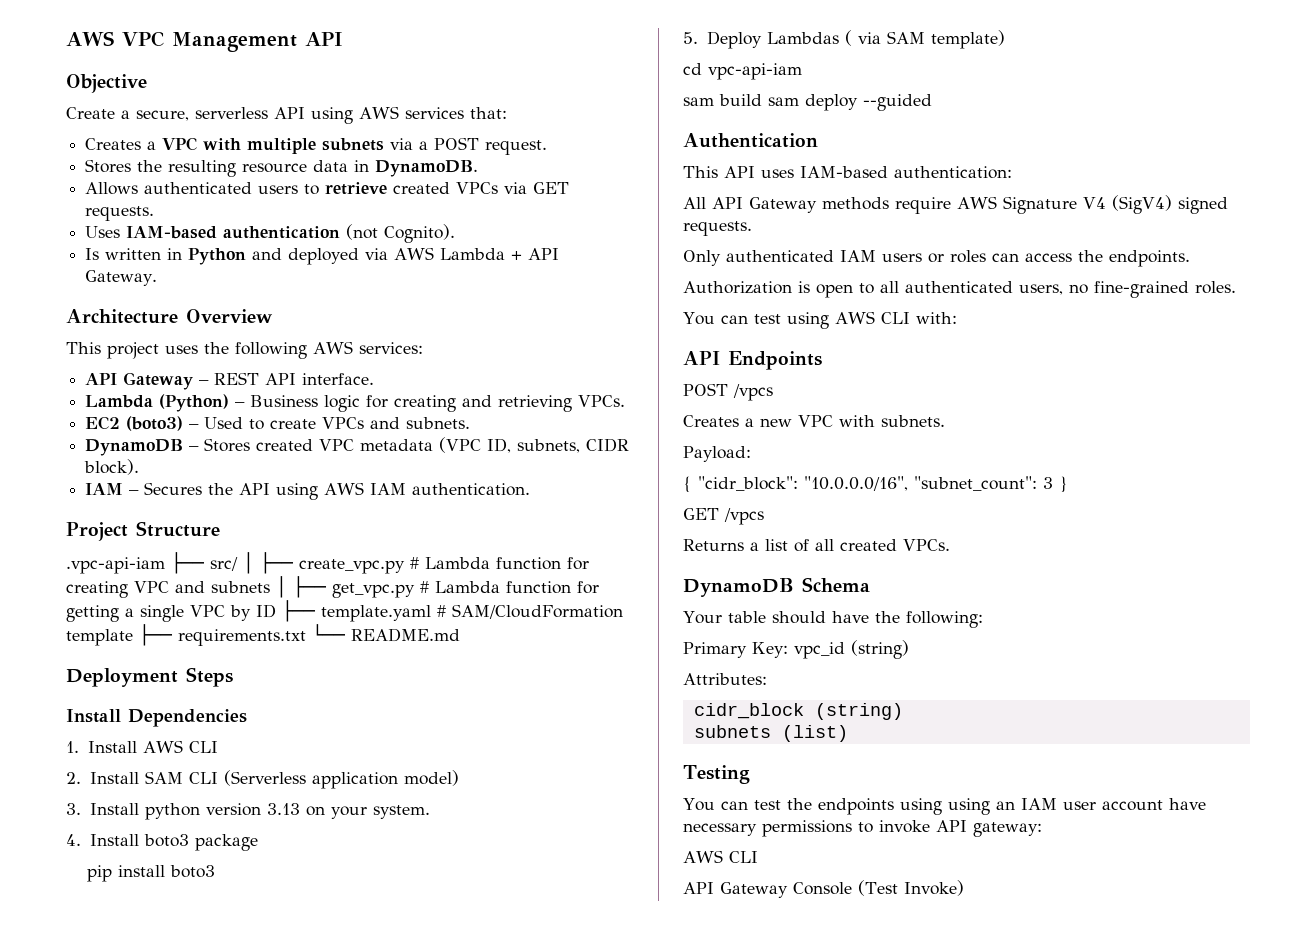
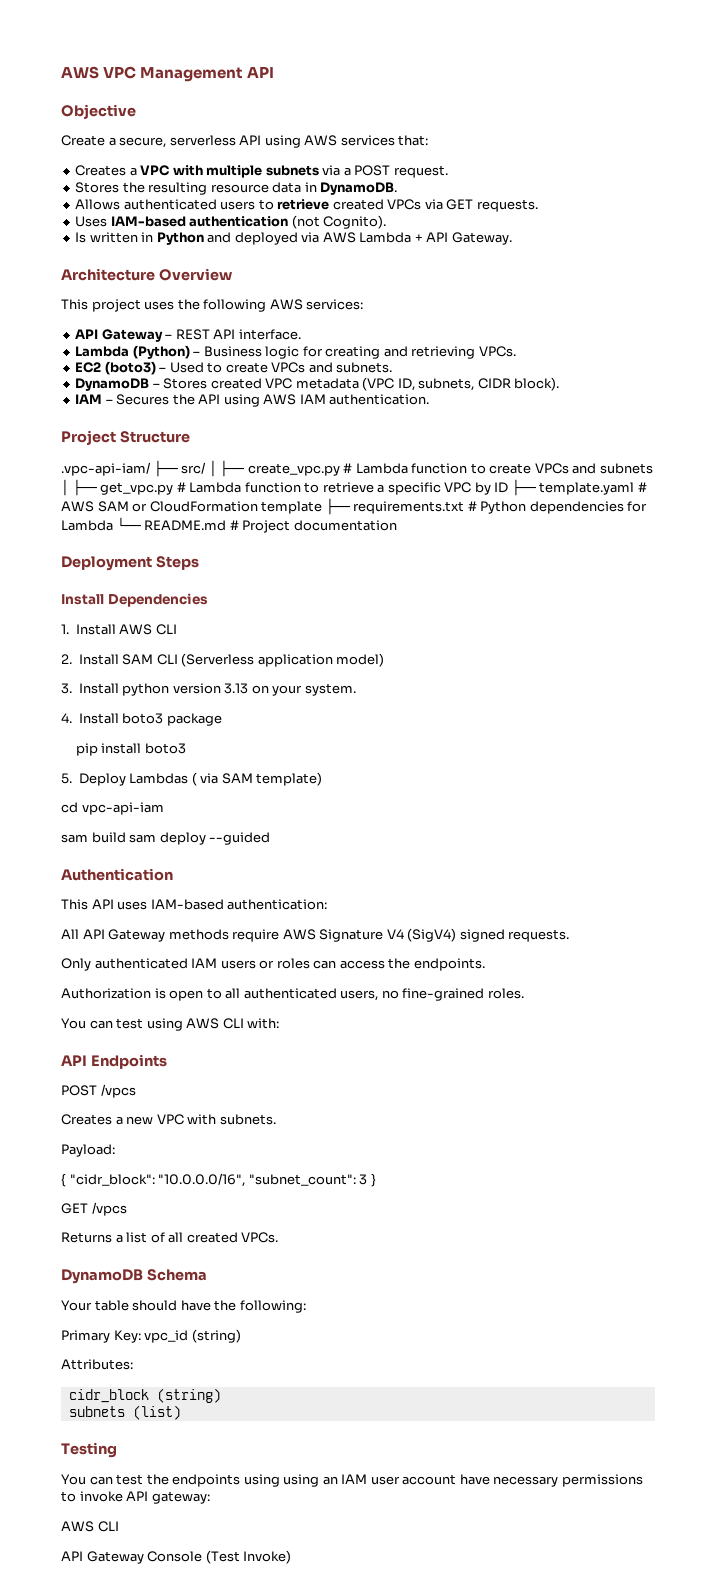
[66,557,165,574] .vpc-api-iam -> [61,462,151,476] .vpc-api-iam/
[567,557,589,570] [66,581,169,598] for creating VPC -> [470,463,569,474] to create VPCs
[577,581,599,594] [66,605,184,622] for getting a single -> [304,482,441,495] to retrieve a specific
[452,604,623,619] [66,624,306,646] SAM/CloudFormation template ├── requirements.txt -> [61,498,648,515] [61,520,113,531] AWS SAM or CloudFormation template ├── requirements.txt # Python dependencies for Lambda
(460, 635) none -> [229,520,397,533] # Project documentation

